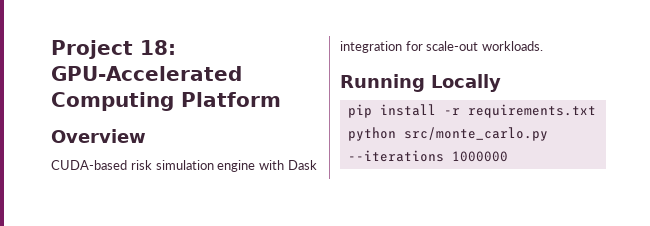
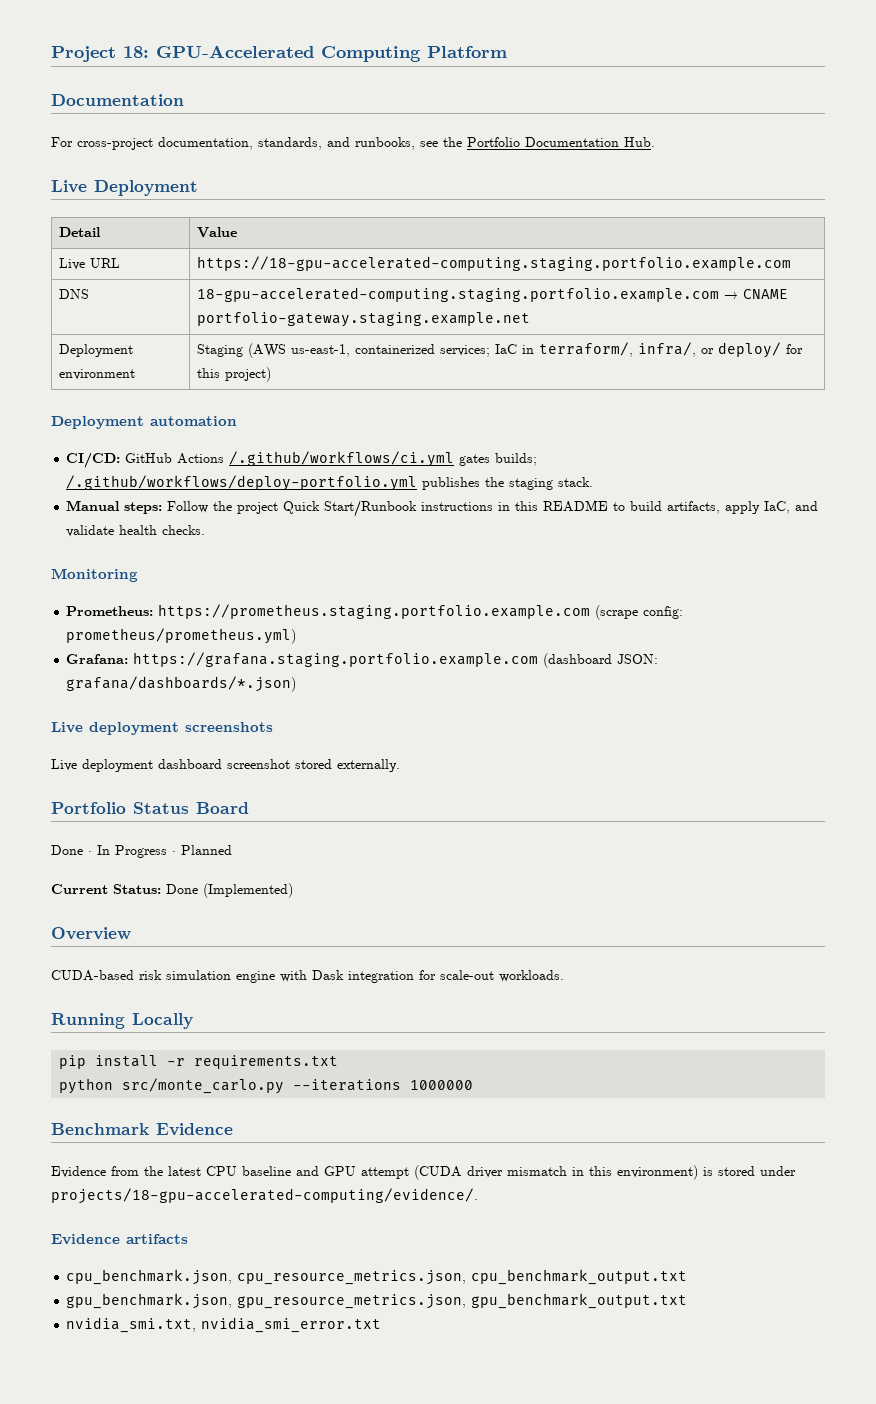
(281, 99) none -> [51,94,184,106] [51,137,655,150] [51,180,198,196] [58,227,101,237] [196,227,237,238] [58,258,120,270] [196,256,791,271] [58,289,89,299] [196,287,788,302] [196,312,530,327] [58,344,133,357] [58,369,135,380] [196,342,803,358] [196,367,271,382] [51,416,237,429] [66,451,538,468] [66,475,594,491] [66,500,819,517] [66,525,206,537] [51,568,138,582] [66,604,684,620] [66,628,297,644] [66,652,659,668] [66,676,297,692] [51,722,273,735] [51,759,400,772] [51,802,249,814] [51,845,232,858] [51,883,293,898] // Documentation // For cross-project documentation, standards, and runbooks, see the Portfolio Documentation Hub. // Live Deployment // Detail | Value // Live URL | https://18-gpu-accelerated-computing.staging.portfolio.example.com // DNS | 18-gpu-accelerated-computing.staging.portfolio.example.com → CNAME portfolio-gateway.staging.example.net // Deployment environment | Staging (AWS us-east-1, containerized services; IaC in terraform/, infra/, or deploy/ for this project) // Deployment automation // CI/CD: GitHub Actions /.github/workflows/ci.yml gates builds; /.github/workflows/deploy-portfolio.yml publishes the staging stack. // Manual steps: Follow the project Quick Start/Runbook instructions in this README to build artifacts, apply IaC, and validate health checks. // Monitoring // Prometheus: https://prometheus.staging.portfolio.example.com (scrape config: prometheus/prometheus.yml) // Grafana: https://grafana.staging.portfolio.example.com (dashboard JSON: grafana/dashboards/*.json) // Live deployment screenshots // Live deployment dashboard screenshot stored externally. // Portfolio Status Board // Done · In Progress · Planned // Current Status: Done (Implemented)
(508, 156) none -> [51,1123,233,1136] [51,1165,796,1180] [51,1188,478,1204] [51,1234,188,1245] [66,1269,688,1285] [66,1293,688,1309] [66,1317,382,1333] // Benchmark Evidence // Evidence from the latest CPU baseline and GPU attempt (CUDA driver mismatch in this environment) is stored under projects/18-gpu-accelerated-computing/evidence/. // Evidence artifacts // cpu_benchmark.json, cpu_resource_metrics.json, cpu_benchmark_output.txt // gpu_benchmark.json, gpu_resource_metrics.json, gpu_benchmark_output.txt // nvidia_smi.txt, nvidia_smi_error.txt

